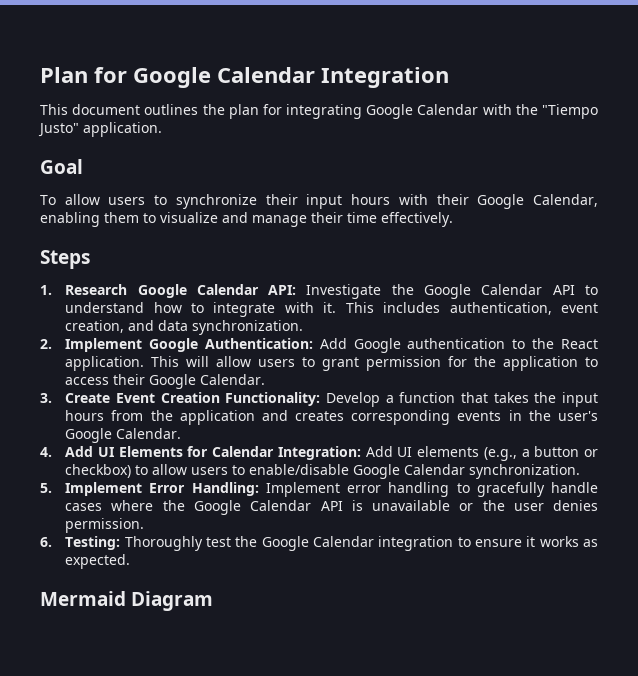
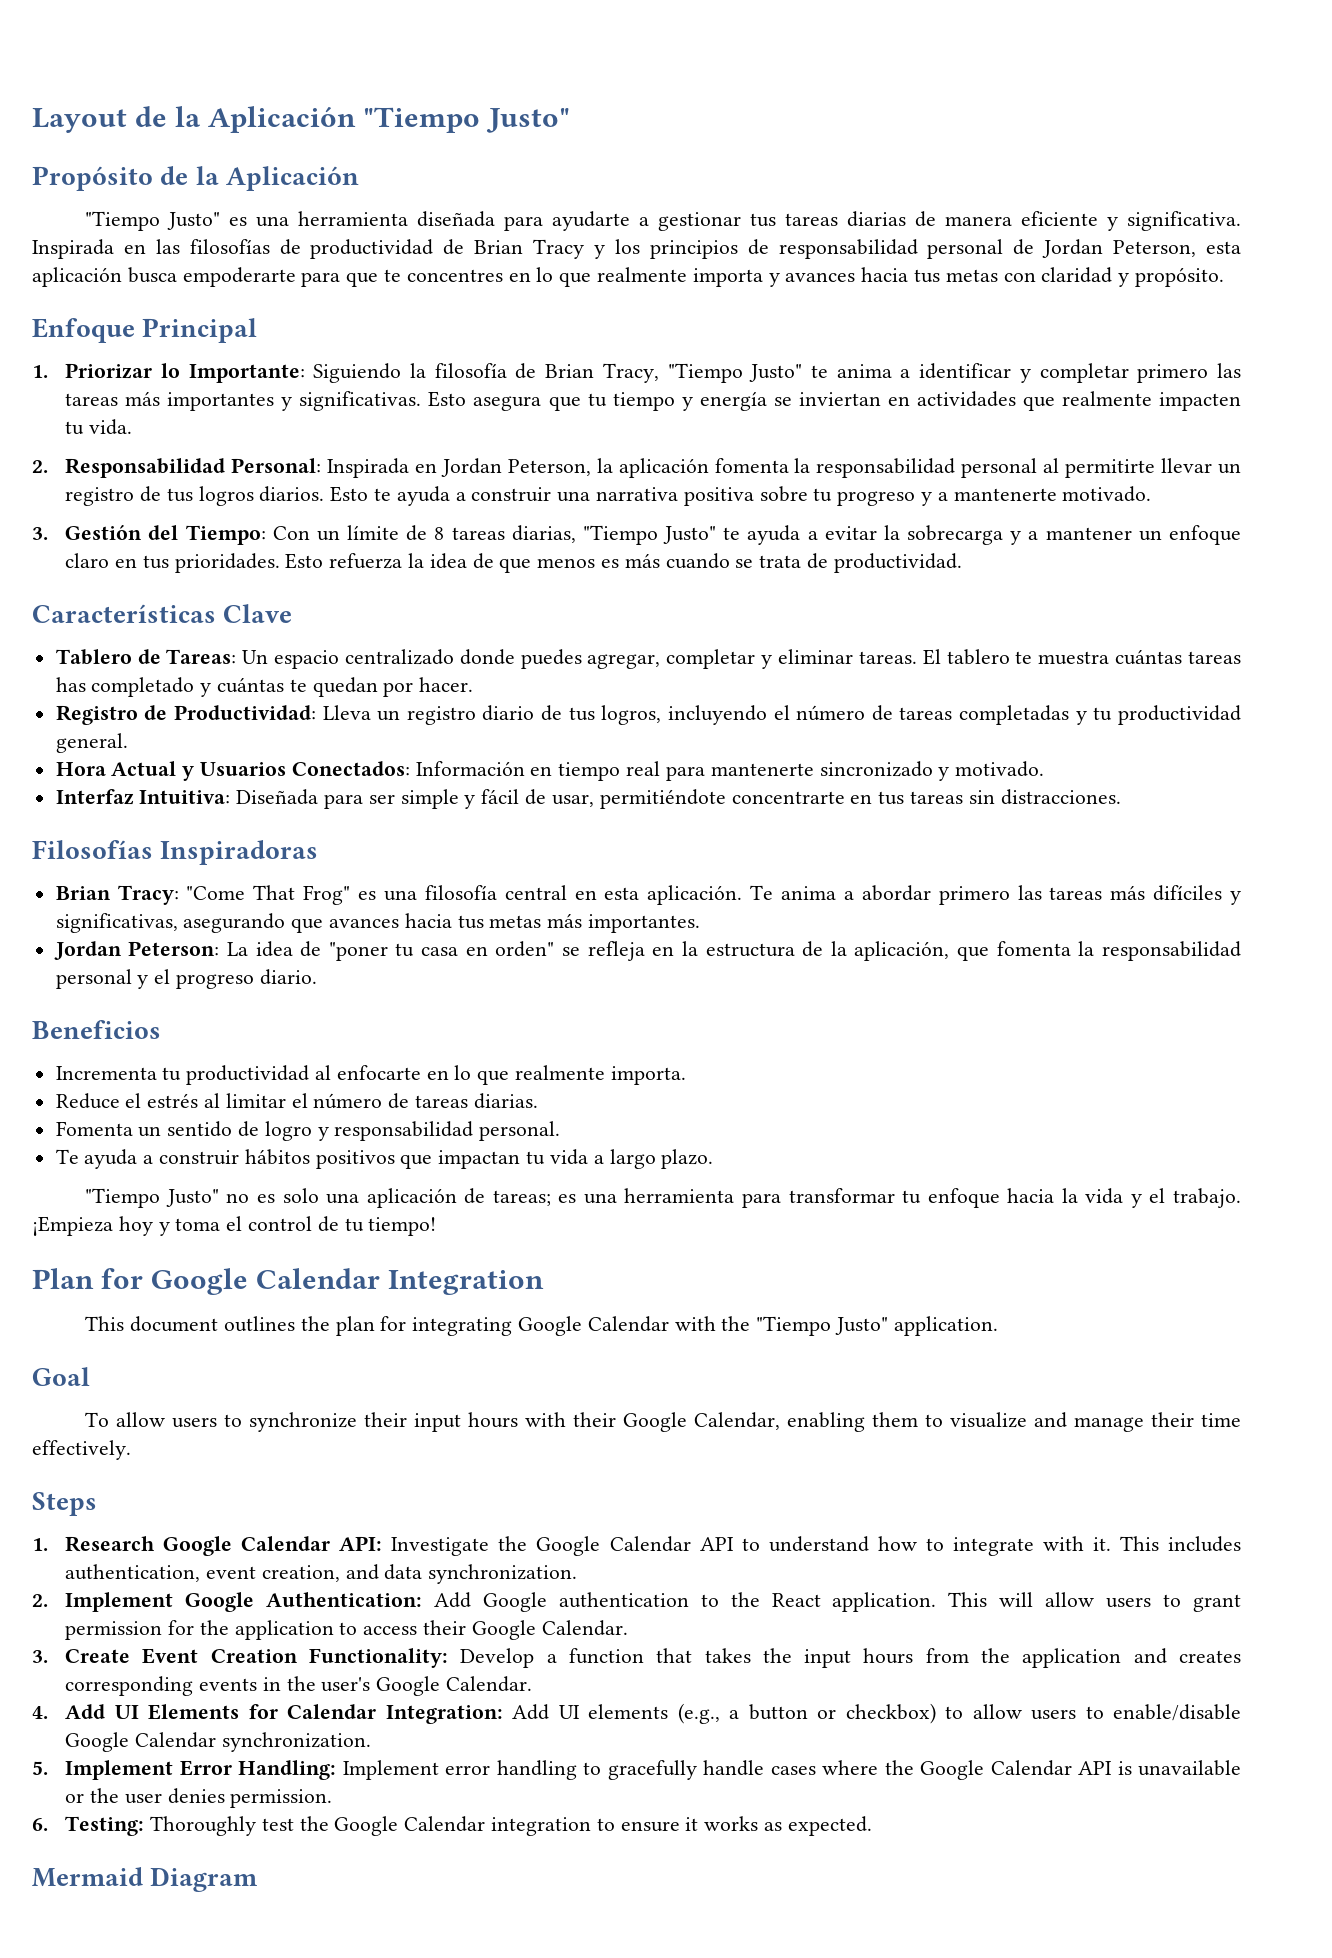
(40, 75) none -> [32,106,570,133] [32,166,359,191] [85,211,1242,231] [32,239,1242,259] [32,267,1225,287] [32,318,258,343] [32,363,1241,383] [65,391,1241,411] [65,419,132,435] [32,458,1241,478] [65,486,1152,506] [32,525,1241,545] [65,553,962,573] [32,604,293,623] [55,649,1241,669] [55,677,474,697] [55,705,1241,725] [55,733,128,753] [55,761,1045,781] [55,789,1121,809] [32,840,319,865] [55,885,1242,905] [55,913,701,933] [53,941,1241,961] [55,969,317,989] [32,1020,161,1039] [55,1065,686,1085] [55,1093,538,1109] [55,1121,561,1141] [55,1149,714,1169] [85,1188,1241,1208] [32,1216,437,1236] Layout de la Aplicación "Tiempo Justo" // Propósito de la Aplicación // "Tiempo Justo" es una herramienta diseñada para ayudarte a gestionar tus tareas diarias de manera eficiente y significativa. Inspirada en las filosofías de productividad de Brian Tracy y los principios de responsabilidad personal de Jordan Peterson, esta aplicación busca empoderarte para que te concentres en lo que realmente importa y avances hacia tus metas con claridad y propósito. // Enfoque Principal // 1. Priorizar lo Importante: Siguiendo la filosofía de Brian Tracy, "Tiempo Justo" te anima a identificar y completar primero las tareas más importantes y significativas. Esto asegura que tu tiempo y energía se inviertan en actividades que realmente impacten tu vida. // 2. Responsabilidad Personal: Inspirada en Jordan Peterson, la aplicación fomenta la responsabilidad personal al permitirte llevar un registro de tus logros diarios. Esto te ayuda a construir una narrativa positiva sobre tu progreso y a mantenerte motivado. // 3. Gestión del Tiempo: Con un límite de 8 tareas diarias, "Tiempo Justo" te ayuda a evitar la sobrecarga y a mantener un enfoque claro en tus prioridades. Esto refuerza la idea de que menos es más cuando se trata de productividad. // Características Clave // Tablero de Tareas: Un espacio centralizado donde puedes agregar, completar y eliminar tareas. El tablero te muestra cuántas tareas has completado y cuántas te quedan por hacer. // Registro de Productividad: Lleva un registro diario de tus logros, incluyendo el número de tareas completadas y tu productividad general. // Hora Actual y Usuarios Conectados: Información en tiempo real para mantenerte sincronizado y motivado. // Interfaz Intuitiva: Diseñada para ser simple y fácil de usar, permitiéndote concentrarte en tus tareas sin distracciones. // Filosofías Inspiradoras // Brian Tracy: "Come That Frog" es una filosofía central en esta aplicación. Te anima a abordar primero las tareas más difíciles y significativas, asegurando que avances hacia tus metas más importantes. // Jordan Peterson: La idea de "poner tu casa en orden" se refleja en la estructura de la aplicación, que fomenta la responsabilidad personal y el progreso diario. // Beneficios // Incrementa tu productividad al enfocarte en lo que realmente importa. // Reduce el estrés al limitar el número de tareas diarias. // Fomenta un sentido de logro y responsabilidad personal. // Te ayuda a construir hábitos positivos que impactan tu vida a largo plazo. // "Tiempo Justo" no es solo una aplicación de tareas; es una herramienta para transformar tu enfoque hacia la vida y el trabajo. ¡Empieza hoy y toma el control de tu tiempo! //

